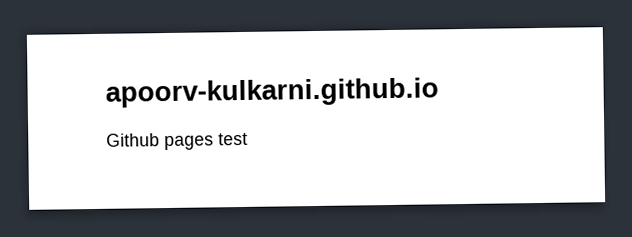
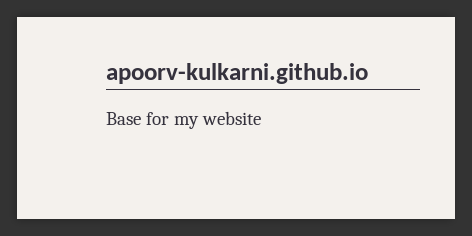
[106,132,248,151] Github pages test -> [106,111,262,129] Base for my website

